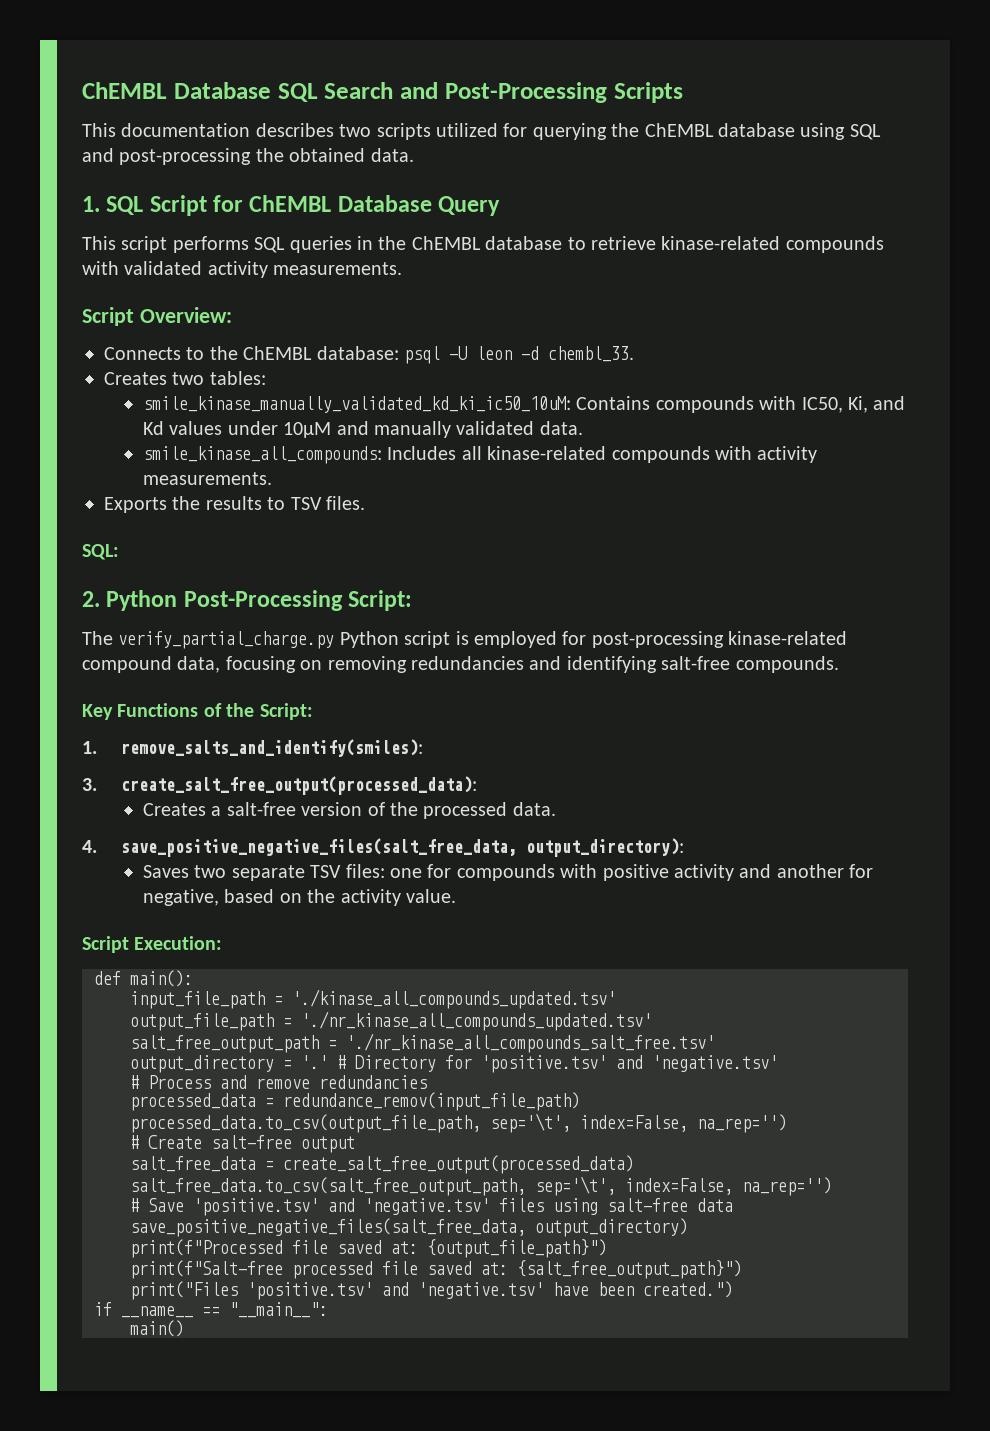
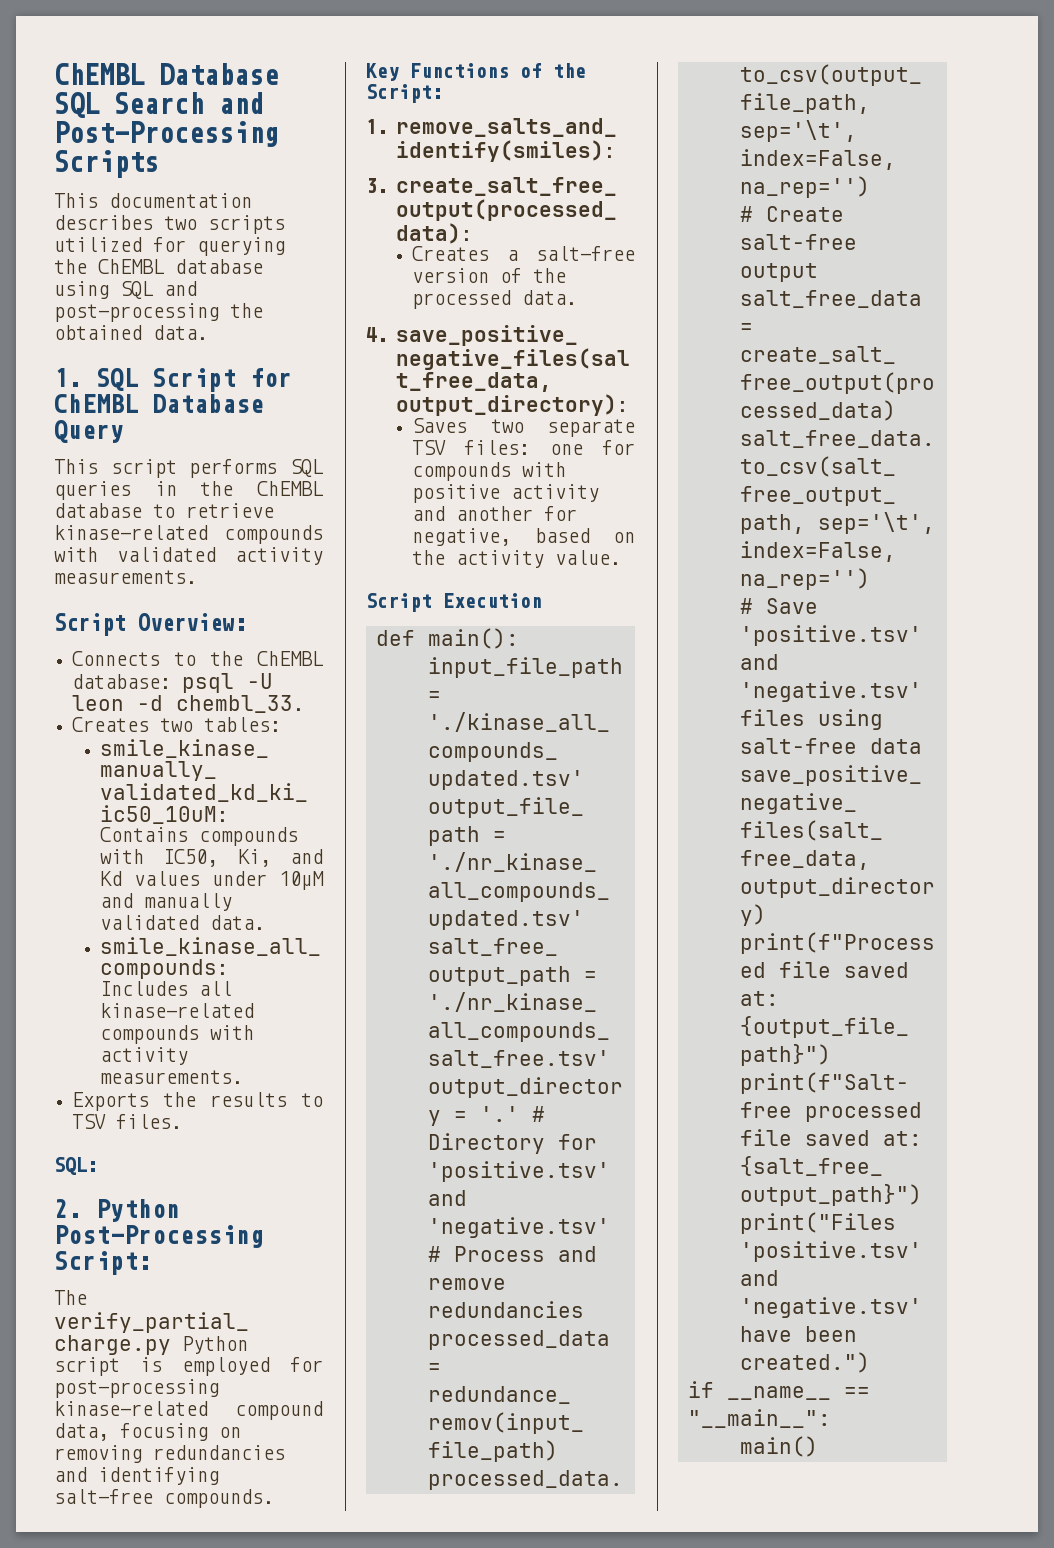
[134,936,223,950] Execution: -> [443,593,542,608] Execution

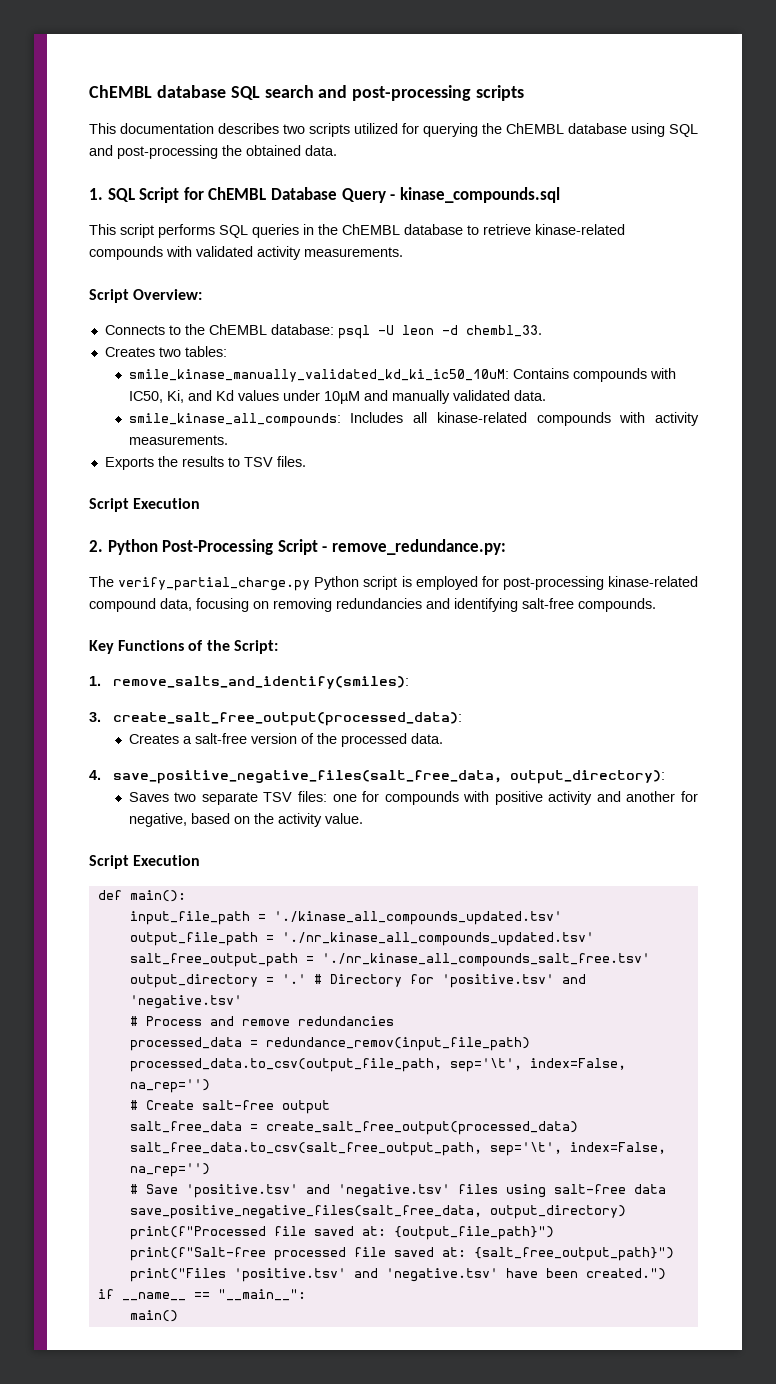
[54,63,279,85] [54,92,264,118] [54,121,279,147] [54,150,159,178] ChEMBL Database SQL Search and Post-Processing Scripts -> [89,85,525,101] ChEMBL database SQL search and post-processing scripts
(124, 431) none -> [390,187,560,203] - kinase_compounds.sql
[54,1157,98,1175] SQL: -> [89,498,201,512] Script Execution
[54,1251,152,1275] Script: -> [277,539,506,555] Script - remove_redundance.py:

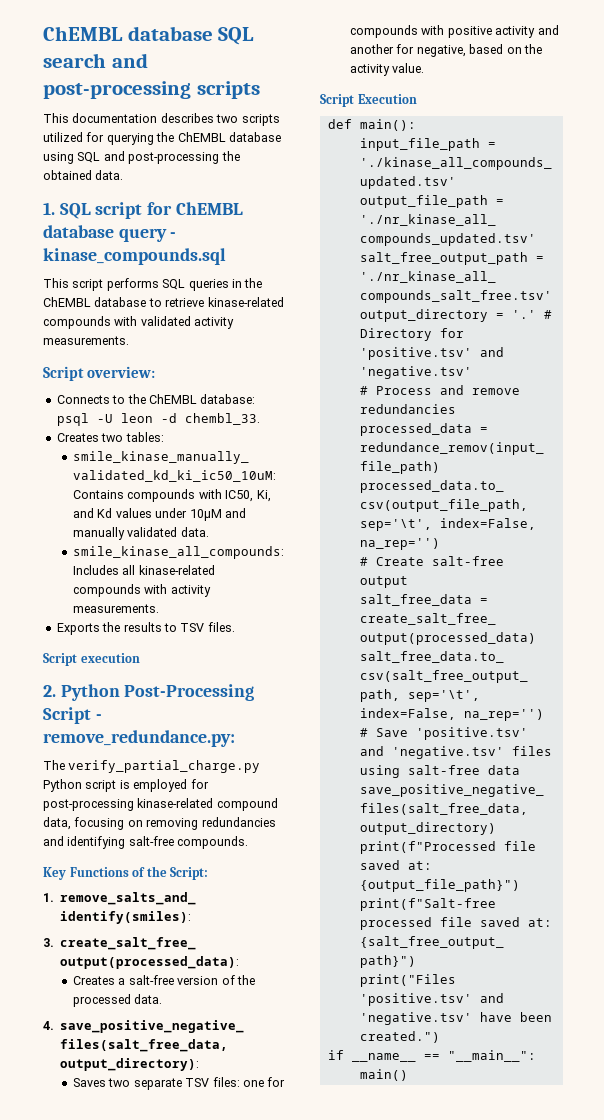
[139,187,180,203] Script -> [95,202,143,219] script
[270,187,386,203] Database Query -> [43,225,167,242] database query
[133,289,203,300] Overview: -> [87,366,156,378] overview:
[133,498,201,509] Execution -> [80,653,140,663] execution

